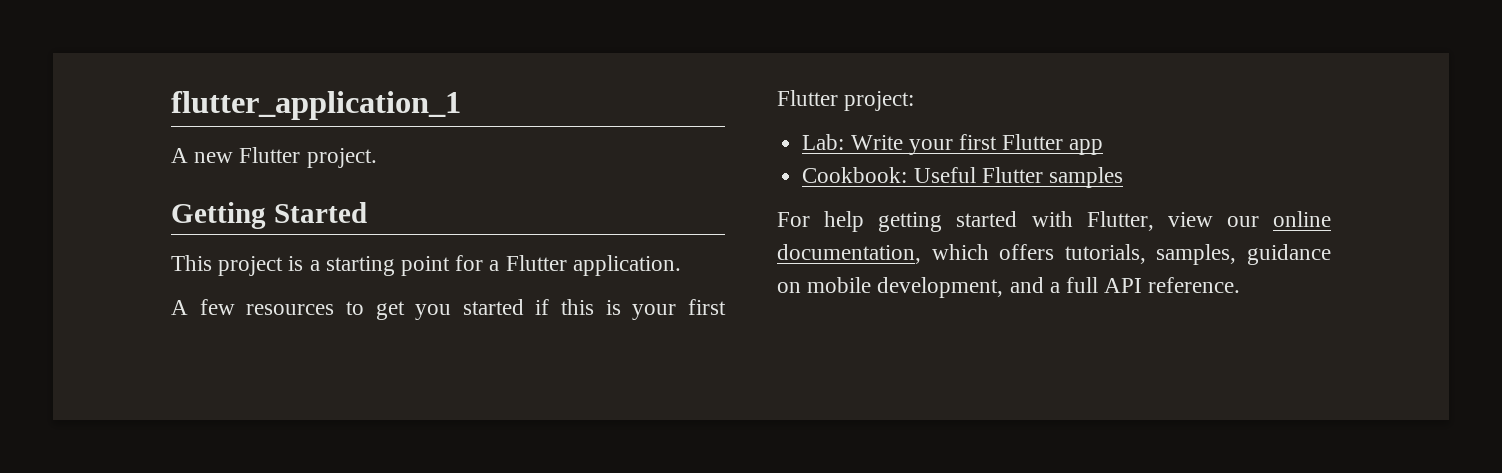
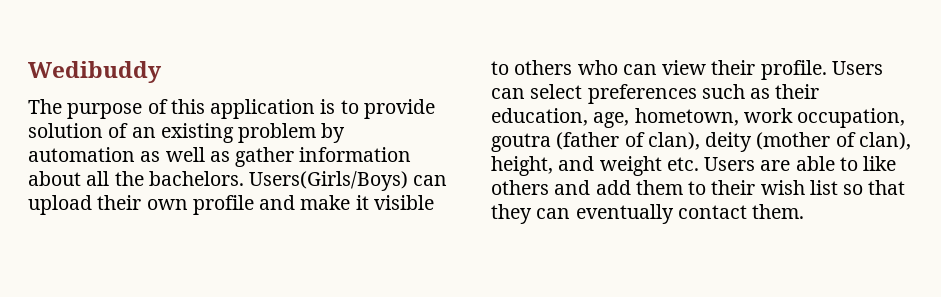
[171,91,461,120] [171,147,377,168] [171,202,367,229] [171,255,681,276] [171,299,726,320] [777,90,915,111] [802,134,1104,155] [802,167,1123,188] [777,211,1331,232] [777,244,1331,265] [777,277,1241,298] flutter_application_1 // A new Flutter project. // Getting Started // This project is a starting point for a Flutter application. // A few resources to get you started if this is your first Flutter project: // Lab: Write your first Flutter app // Cookbook: Useful Flutter samples // For help getting started with Flutter, view our online documentation, which offers tutorials, samples, guidance on mobile development, and a full API reference. -> [28,61,162,83] [28,99,435,119] [28,123,346,143] [28,147,412,167] [28,171,448,191] [28,195,434,215] [491,60,883,80] [491,84,820,104] [491,108,906,128] [491,132,911,152] [491,156,897,176] [491,180,906,195] [491,204,805,224] Wedibuddy // The purpose of this application is to provide solution of an existing problem by automation as well as gather information about all the bachelors. Users(Girls/Boys) can upload their own profile and make it visible to others who can view their profile. Users can select preferences such as their education, age, hometown, work occupation, goutra (father of clan), deity (mother of clan), height, and weight etc. Users are able to like others and add them to their wish list so that they can eventually contact them.

